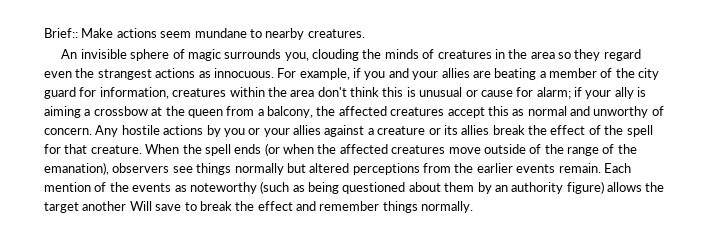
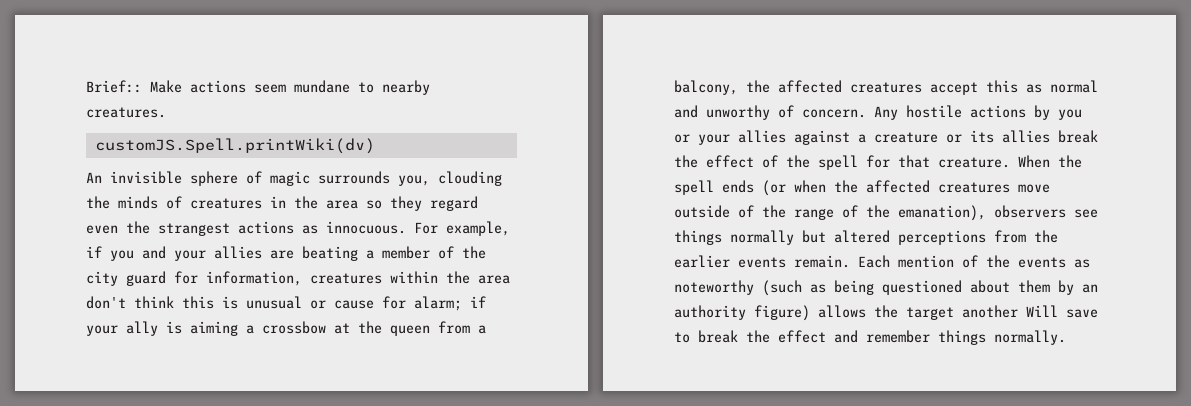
(365, 33) none -> [94,138,375,154] // customJS.Spell.printWiki(dv)

